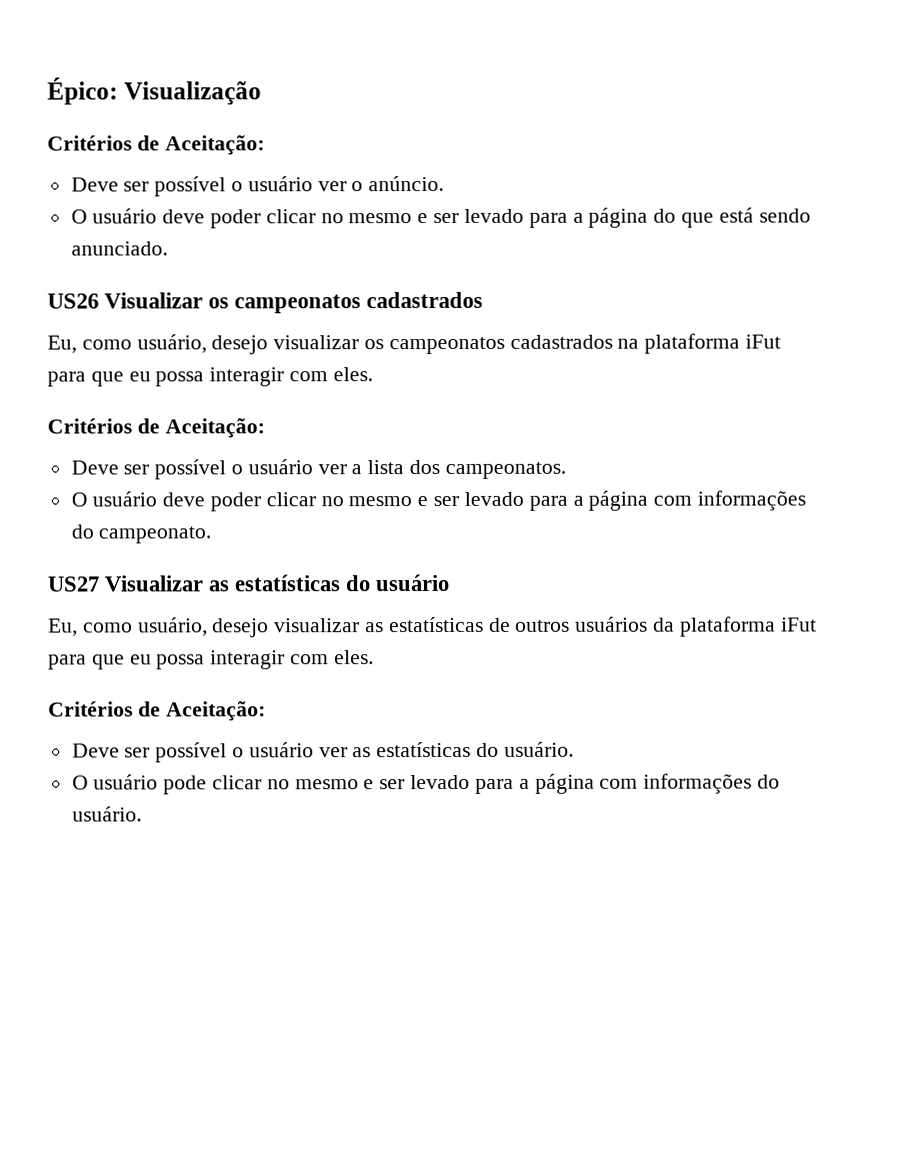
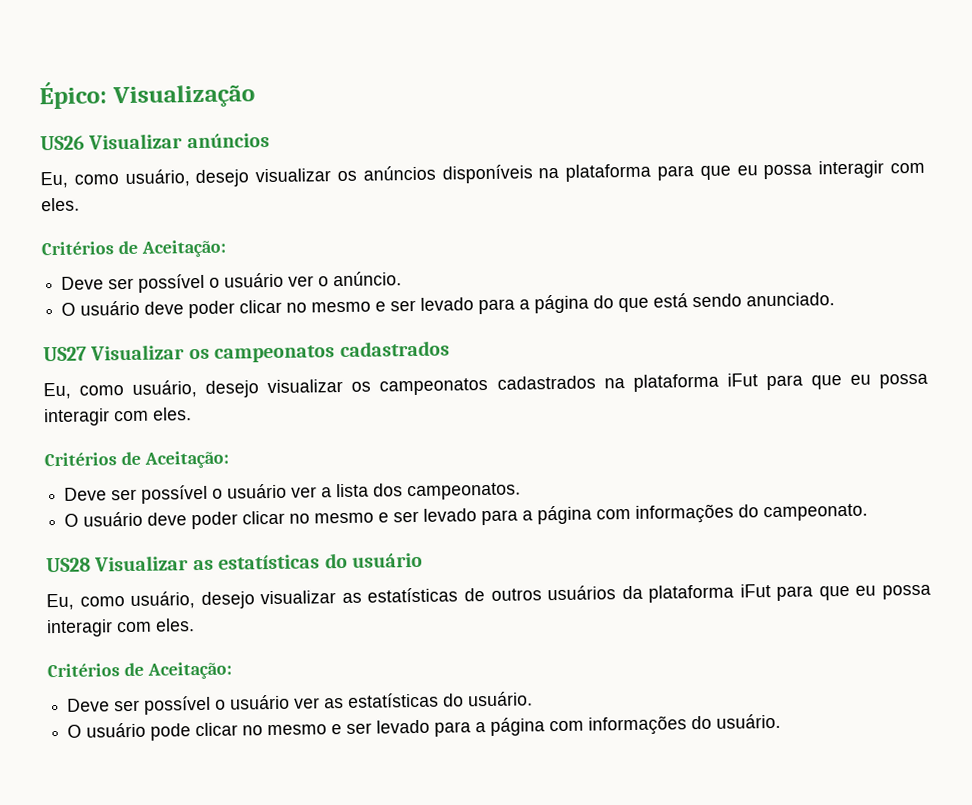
(262, 93) none -> [40,133,270,151] [40,160,925,189] [41,197,80,212] // US26 Visualizar anúncios // Eu, como usuário, desejo visualizar os anúncios disponíveis na plataforma para que eu possa interagir com eles.
[47,293,99,309] US26 -> [43,346,87,362] US27
[47,576,100,592] US27 -> [46,557,91,573] US28

